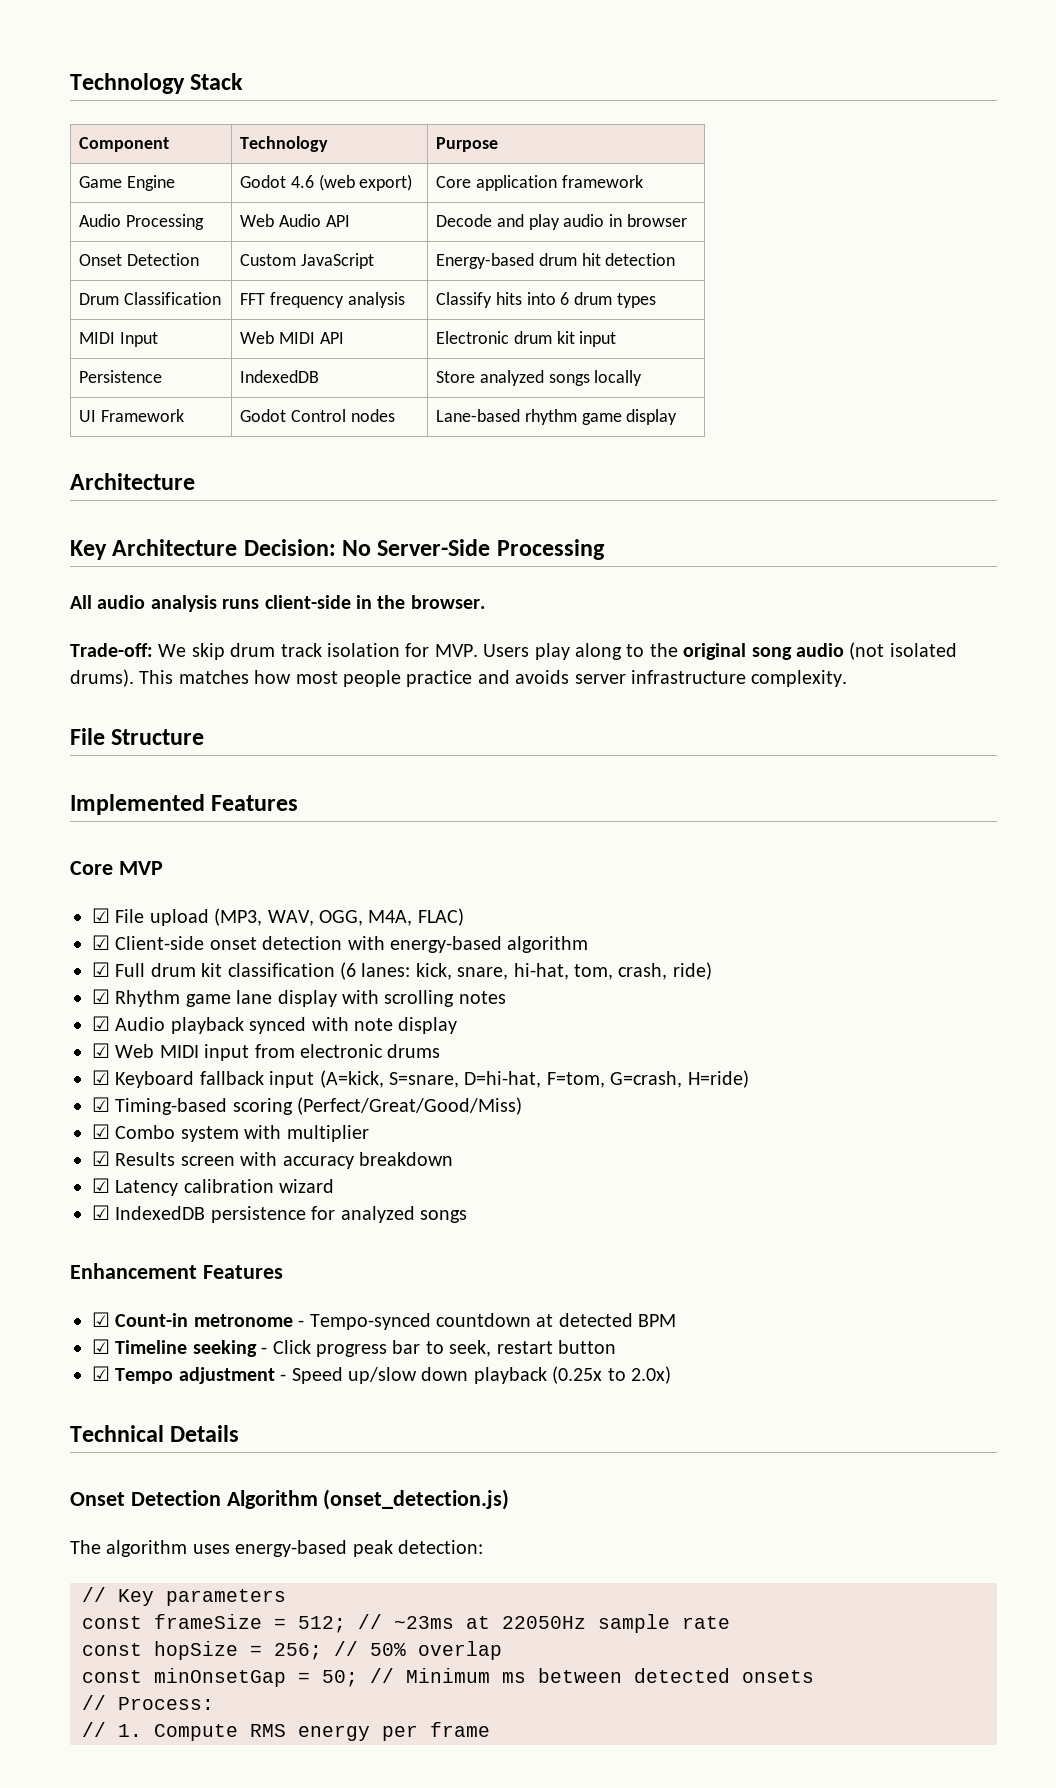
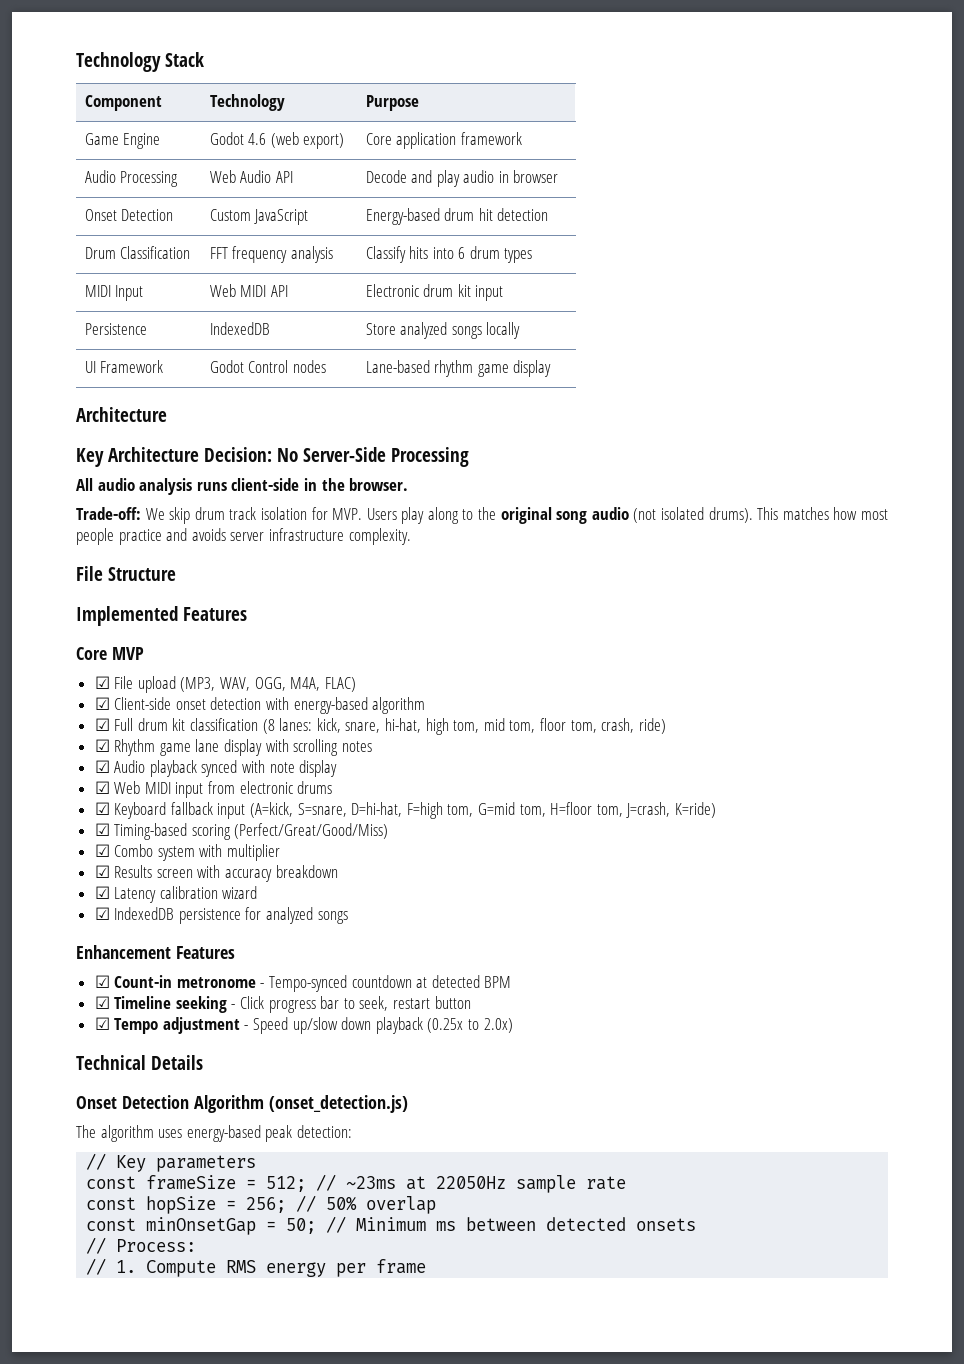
[340,962,356,980] (6 -> [262,719,275,734] (8
(569, 971) none -> [425,718,566,735] high tom, mid tom, floor
[546,1070,749,1088] F=tom, G=crash, H=ride) -> [406,802,716,819] F=high tom, G=mid tom, H=floor tom, J=crash, K=ride)

